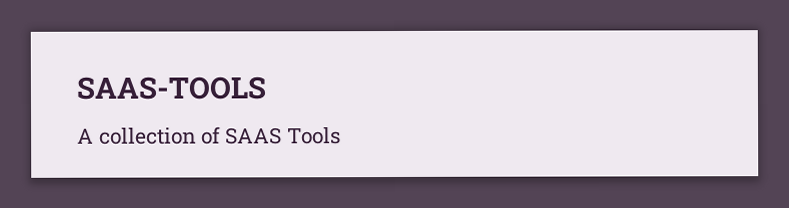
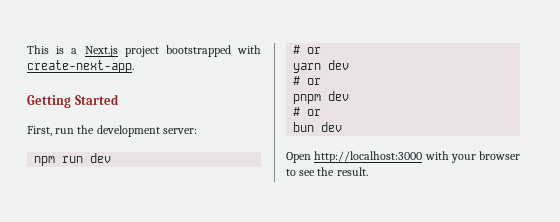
[76,76,266,100] [77,126,341,145] SAAS-TOOLS // A collection of SAAS Tools -> [27,45,261,57] [27,60,134,73] [27,94,119,108] [27,125,197,137] [34,153,112,166] [293,45,322,54] [293,60,350,73] [293,76,322,85] [293,91,350,104] [293,107,322,116] [293,122,343,132] [286,151,520,163] [286,167,368,176] This is a Next.js project bootstrapped with create-next-app. // Getting Started // First, run the development server: // npm run dev // # or // yarn dev // # or // pnpm dev // # or // bun dev // Open http://localhost:3000 with your browser to see the result.

